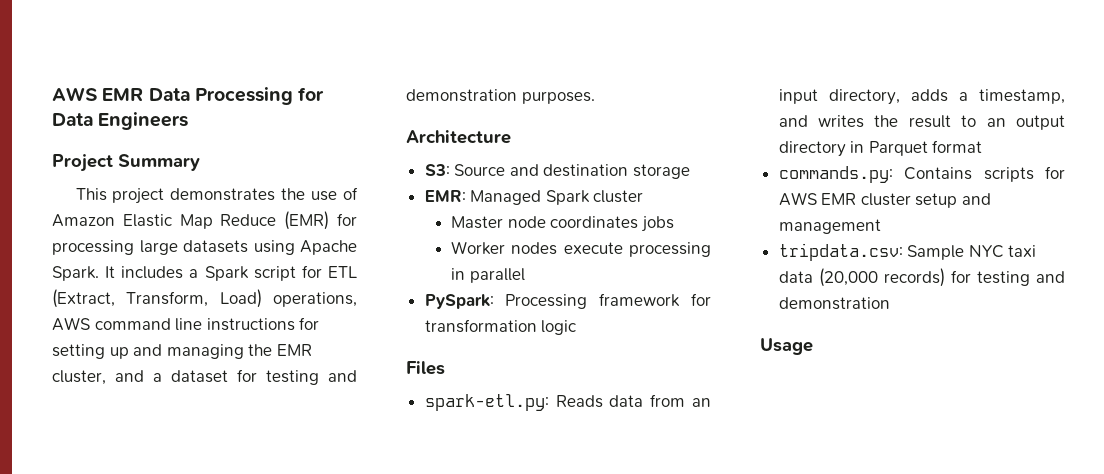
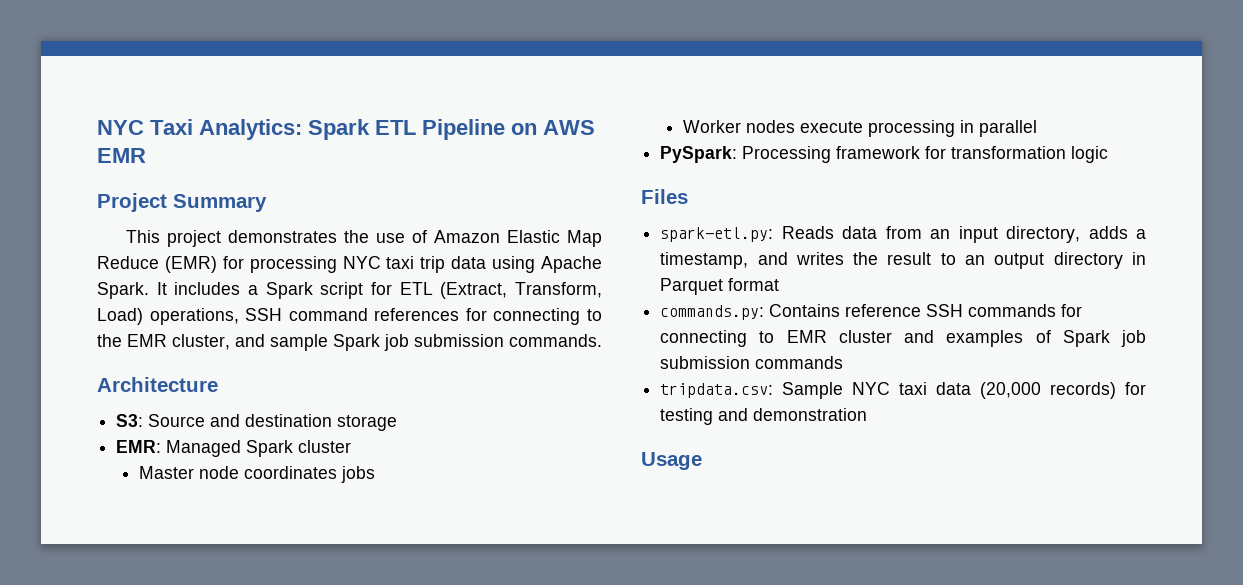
[52,87,325,105] [52,112,189,130] AWS EMR Data Processing for Data Engineers -> [97,119,595,140] [97,148,146,163] NYC Taxi Analytics: Spark ETL Pipeline on AWS EMR
[139,240,248,255] large datasets -> [342,256,487,273] NYC taxi trip data
[52,317,320,331] [52,344,312,359] [52,369,357,385] [406,89,595,104] AWS command line instructions for setting up and managing the EMR cluster, and a dataset for testing and demonstration purposes. -> [245,308,602,325] [97,334,602,351] SSH command references for connecting to the EMR cluster, and sample Spark job submission commands.
[983,166,1065,182] [778,192,992,208] [778,219,881,234] scripts for AWS EMR cluster setup and management -> [845,304,1083,317] [660,330,1146,347] [660,356,844,369] reference SSH commands for connecting to EMR cluster and examples of Spark job submission commands

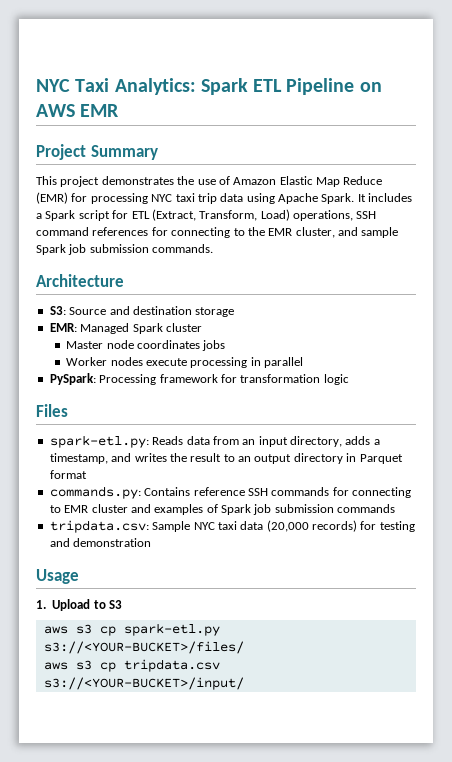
(702, 461) none -> [36,599,123,611] [43,623,220,636] [43,641,244,654] [43,659,220,672] [43,677,244,690] // 1. Upload to S3 // aws s3 cp spark-etl.py s3://<YOUR-BUCKET>/files/ // aws s3 cp tripdata.csv s3://<YOUR-BUCKET>/input/

